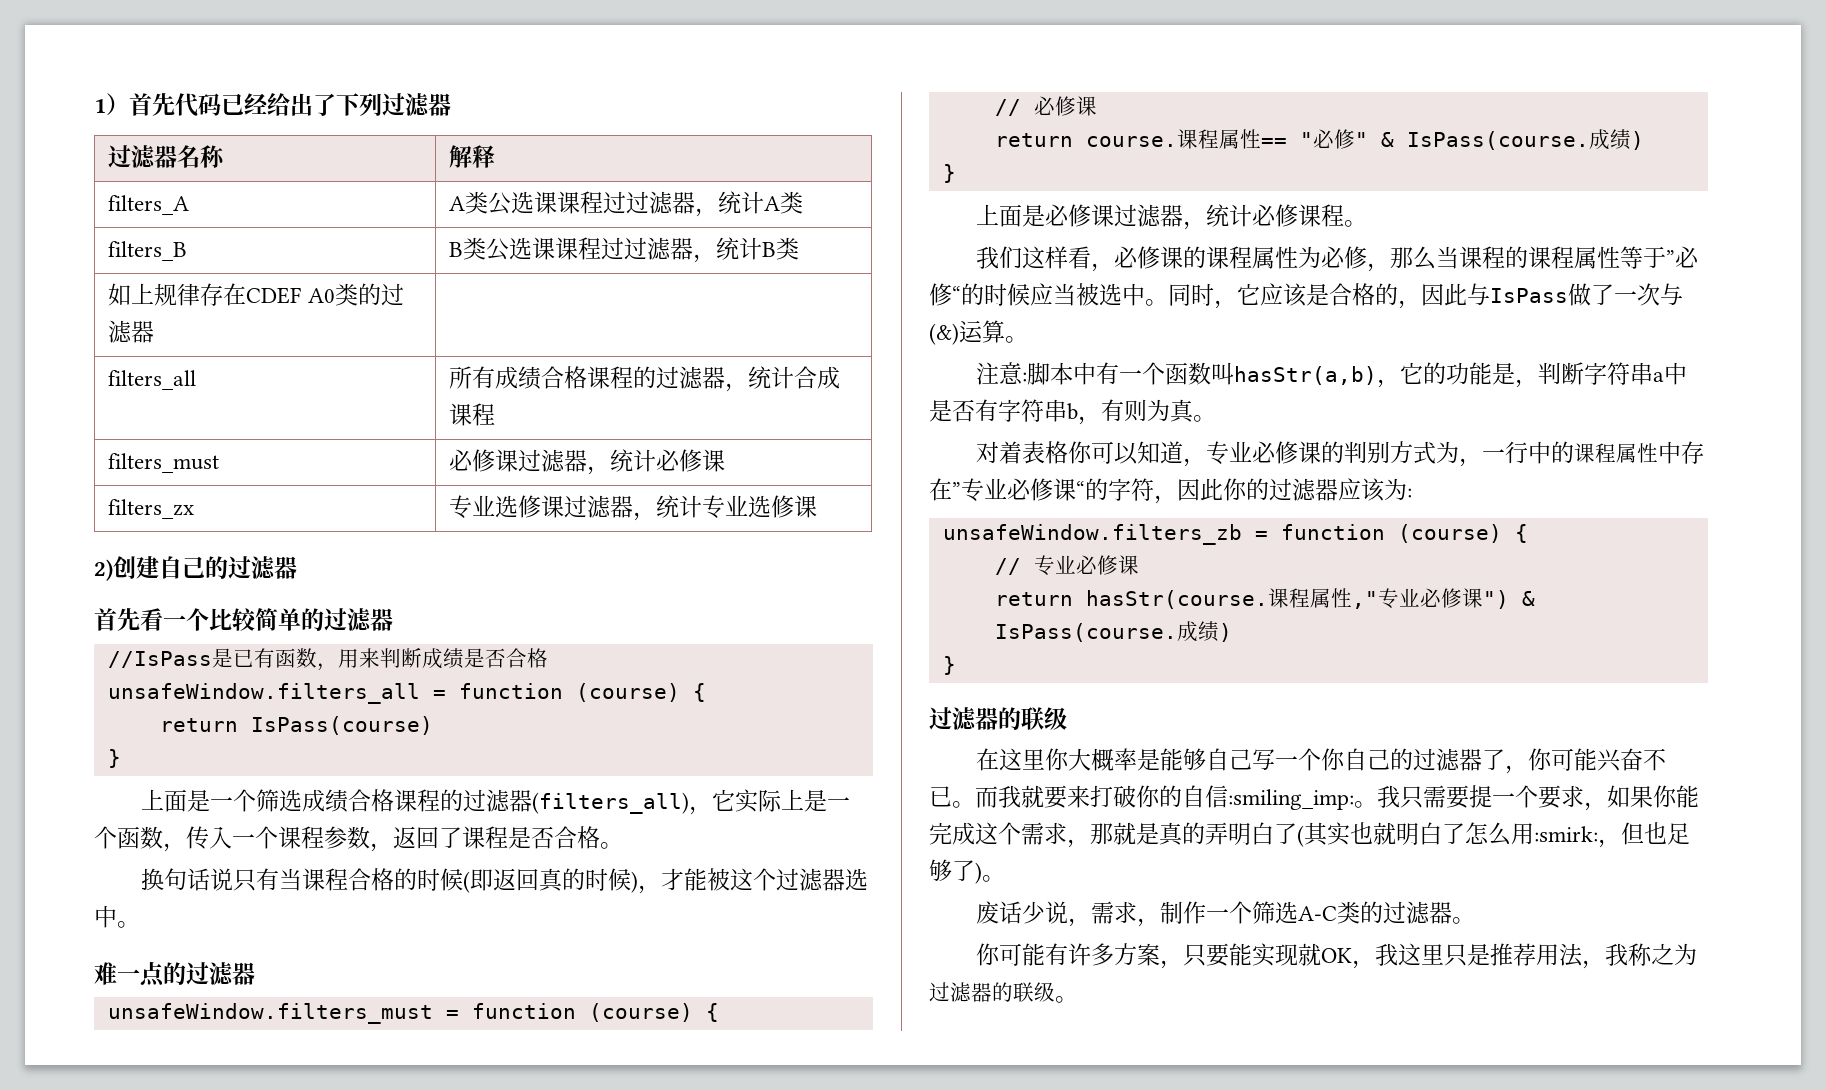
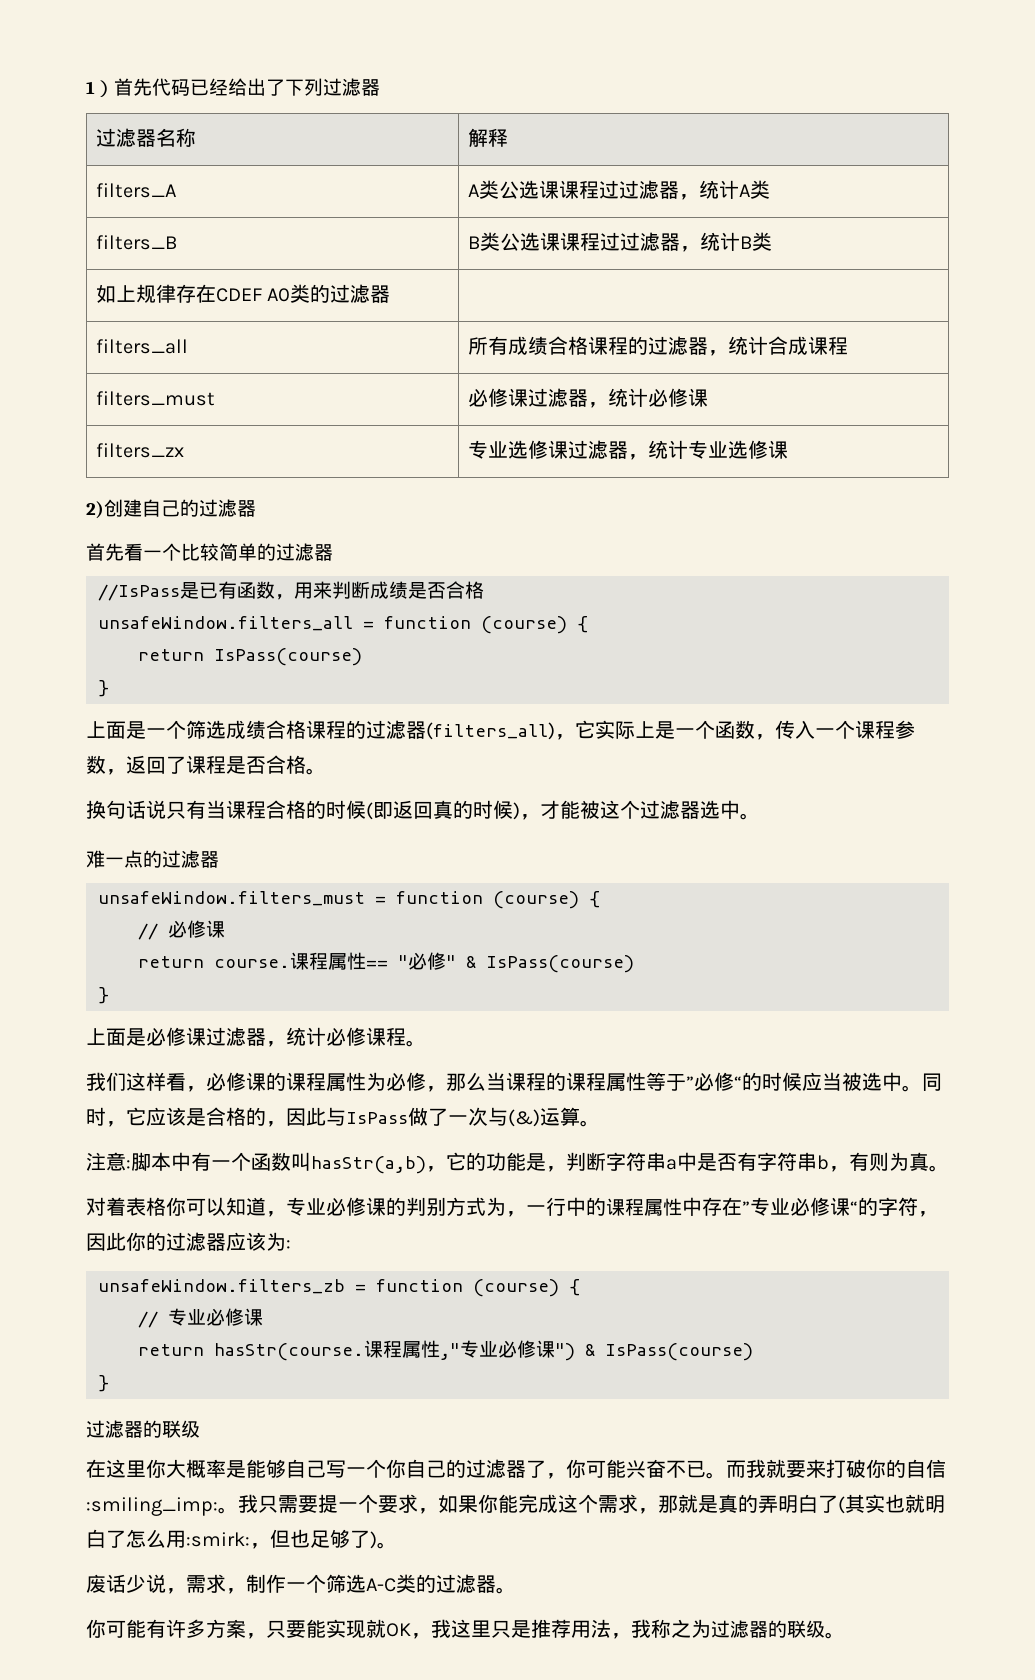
[1406,129,1644,150] IsPass(course.成绩) -> [486,955,634,973] IsPass(course)
[994,621,1232,642] IsPass(course.成绩) -> [605,1343,753,1361] IsPass(course)

